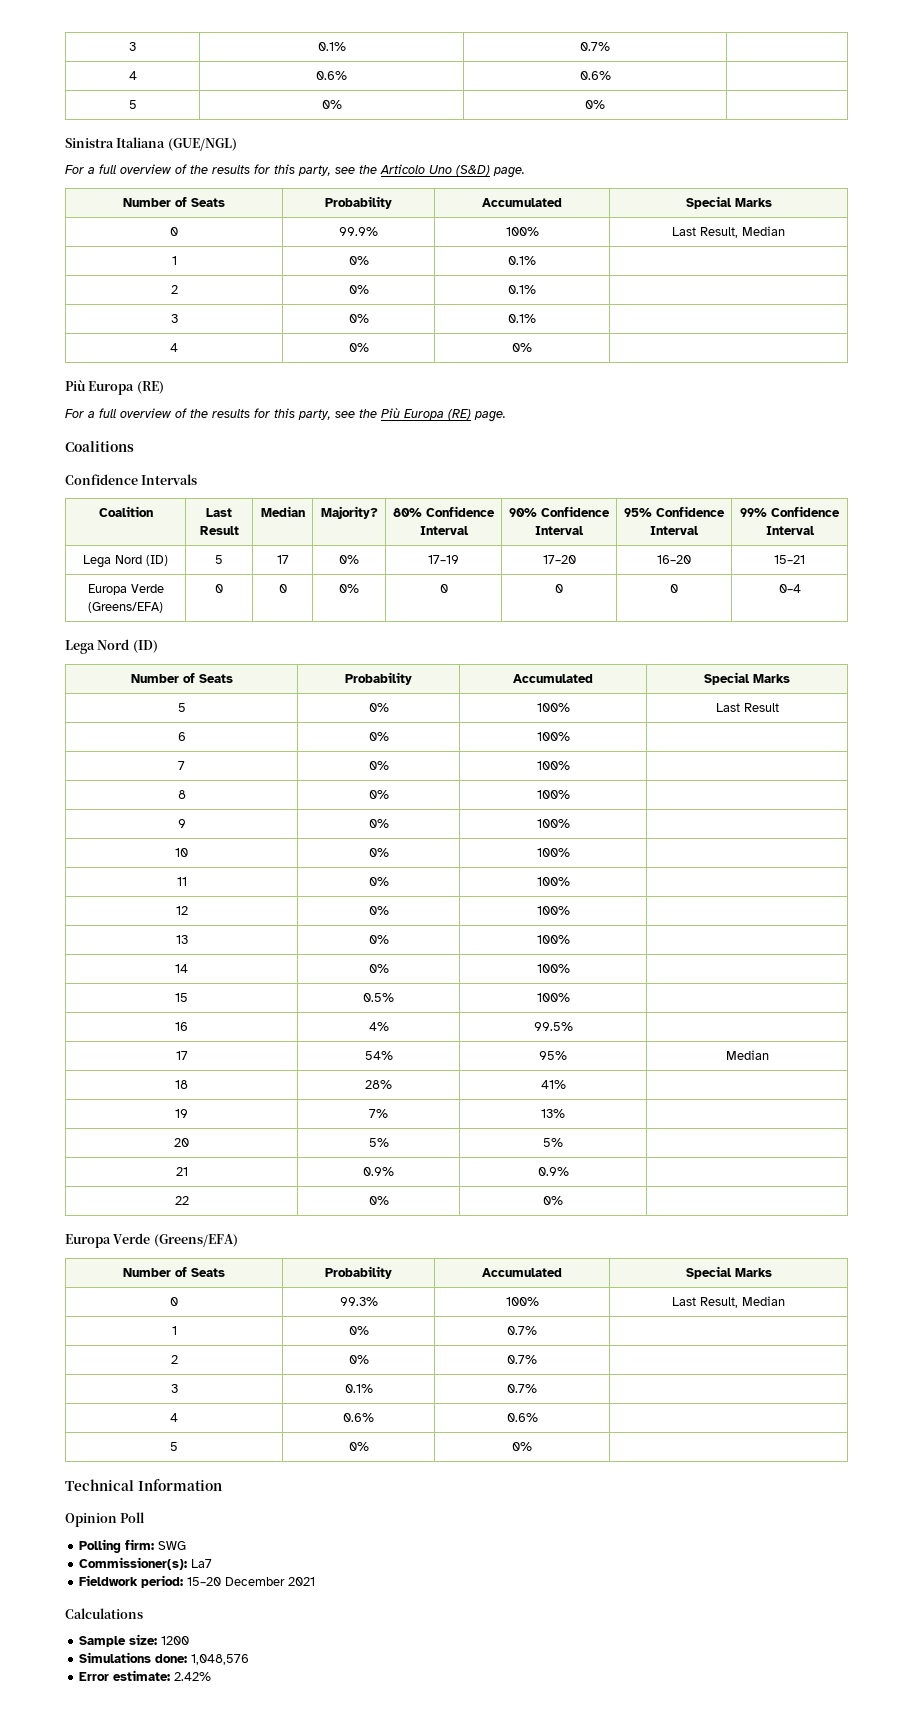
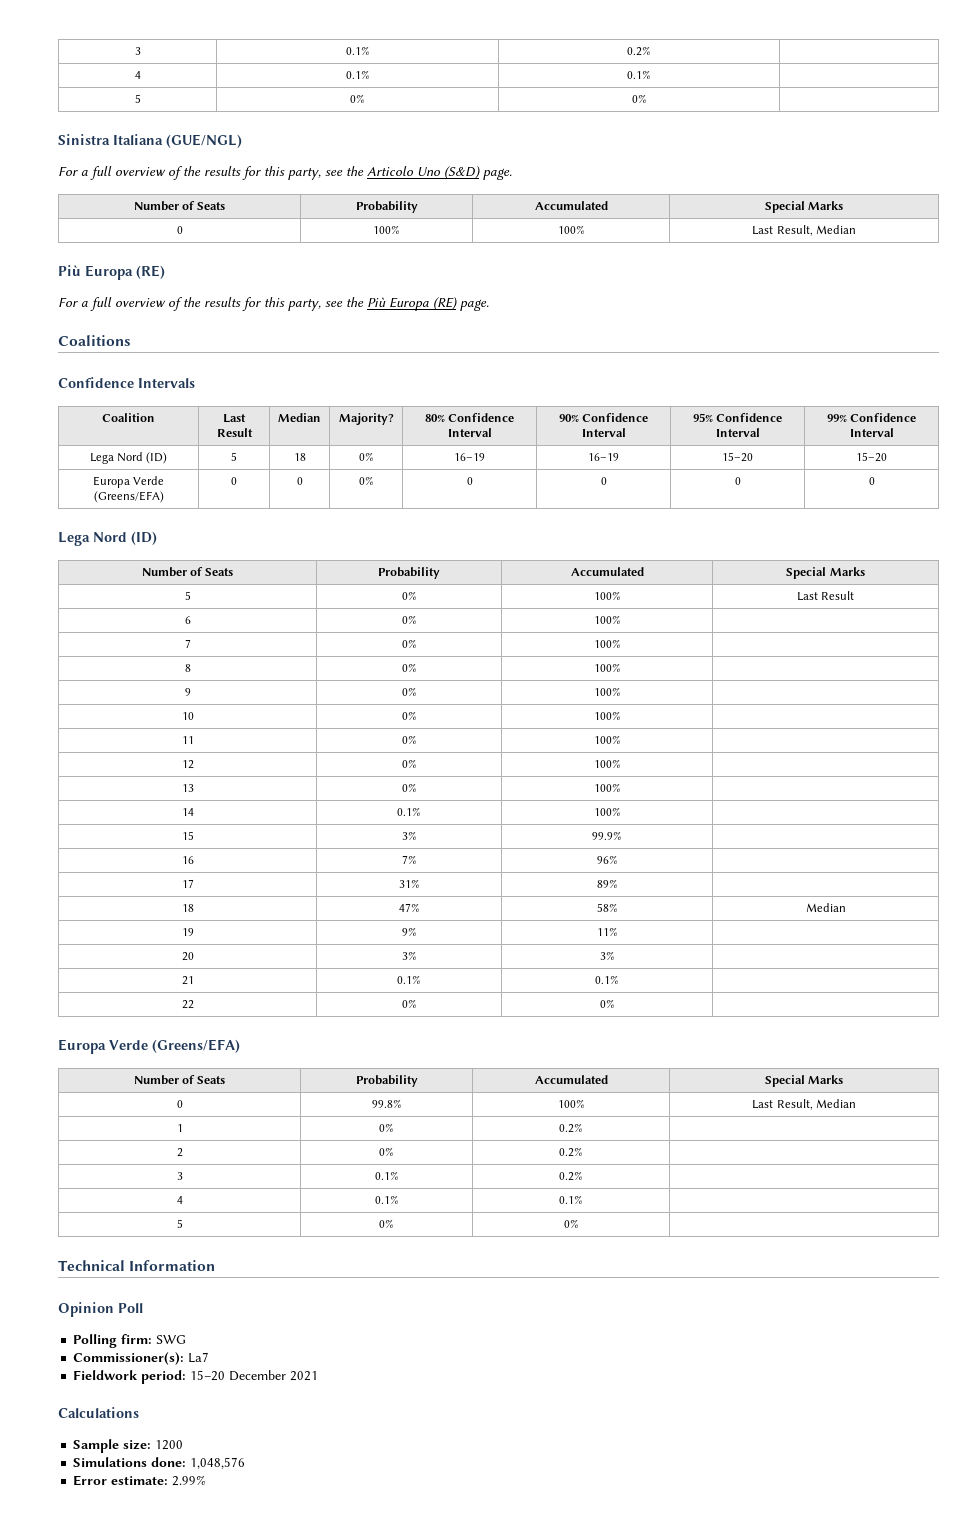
[129,42,136,51] [317,42,346,51] [580,42,610,51] [128,71,137,80] [316,71,347,80] [579,71,611,80] 3 | 0.1% | 0.7% | // 4 | 0.6% | 0.6% -> [134,47,141,55] [345,46,370,55] [627,46,651,56] [134,71,141,79] [345,70,370,79] [627,70,651,79] 3 | 0.1% | 0.2% | // 4 | 0.1% | 0.1%
[339,227,378,236] [505,227,539,236] [672,226,785,238] [171,256,177,265] [348,256,369,265] [508,256,536,265] [170,285,178,294] [348,285,369,294] [508,285,536,294] [170,314,178,323] [348,314,369,323] [508,314,536,323] [170,343,178,352] [348,343,369,352] [512,343,532,352] 99.9% | 100% | Last Result, Median // 1 | 0% | 0.1% | // 2 | 0% | 0.1% | // 3 | 0% | 0.1% | // 4 | 0% | 0% | -> [373,225,400,234] [557,225,585,234] [752,225,856,236] 100% | 100% | Last Result, Median
[276,555,289,564] [339,555,359,564] [428,555,459,564] [542,555,576,564] [657,555,691,564] [774,555,805,564] 17 | 0% | 17–19 | 17–20 | 16–20 | 15–21 -> [293,453,306,461] [358,452,374,461] [454,453,485,461] [588,453,619,461] [722,452,753,462] [856,452,887,462] 18 | 0% | 16–19 | 16–19 | 15–20 | 15–20
[778,584,801,593] 0–4 -> [868,477,875,485] 0
[368,964,389,973] 0% -> [397,807,421,816] 0.1%
[363,993,394,1002] [536,993,570,1002] 0.5% | 100% -> [401,831,417,840] [592,831,622,840] 3% | 99.9%
[368,1022,389,1031] [533,1022,573,1031] [175,1051,188,1060] [364,1051,393,1060] [539,1051,567,1060] [725,1050,769,1060] [175,1080,188,1089] [365,1080,392,1089] [540,1080,566,1089] 4% | 99.5% | // 17 | 54% | 95% | Median // 18 | 28% | 41% | -> [401,855,417,864] [596,855,618,864] [181,879,194,888] [398,879,420,888] [596,879,618,888] [181,904,194,912] [398,903,420,912] [596,903,618,912] [805,903,846,912] 7% | 96% | // 17 | 31% | 89% | // 18 | 47% | 58% | Median
[369,1109,388,1118] [541,1109,565,1118] 7% | 13% -> [401,927,417,936] [596,927,618,936] 9% | 11%
[368,1138,389,1147] [543,1138,563,1147] 5% | 5% -> [401,951,417,960] [599,951,615,960] 3% | 3%
[363,1167,394,1176] [537,1167,569,1176] 0.9% | 0.9% -> [397,975,421,984] [595,975,619,984] 0.1% | 0.1%
[339,1297,378,1306] [505,1297,539,1306] [672,1296,785,1308] [171,1326,177,1335] [348,1326,369,1335] [507,1326,537,1335] [170,1355,178,1364] [348,1355,369,1364] [507,1355,537,1364] [170,1384,178,1393] [344,1384,373,1393] [507,1384,537,1393] [170,1413,178,1422] [343,1413,374,1422] [506,1413,538,1422] 99.3% | 100% | Last Result, Median // 1 | 0% | 0.7% | // 2 | 0% | 0.7% | // 3 | 0.1% | 0.7% | // 4 | 0.6% | 0.6% -> [371,1099,402,1108] [557,1099,585,1108] [752,1099,856,1110] [176,1124,183,1132] [379,1123,394,1132] [559,1123,583,1133] [176,1148,183,1157] [379,1147,394,1156] [559,1147,583,1157] [176,1172,183,1180] [374,1171,399,1180] [559,1171,583,1181] [176,1196,183,1204] [374,1195,399,1204] [559,1195,583,1204] 99.8% | 100% | Last Result, Median // 1 | 0% | 0.2% | // 2 | 0% | 0.2% | // 3 | 0.1% | 0.2% | // 4 | 0.1% | 0.1%
[174,1672,212,1681] 2.42% -> [172,1475,207,1486] 2.99%

